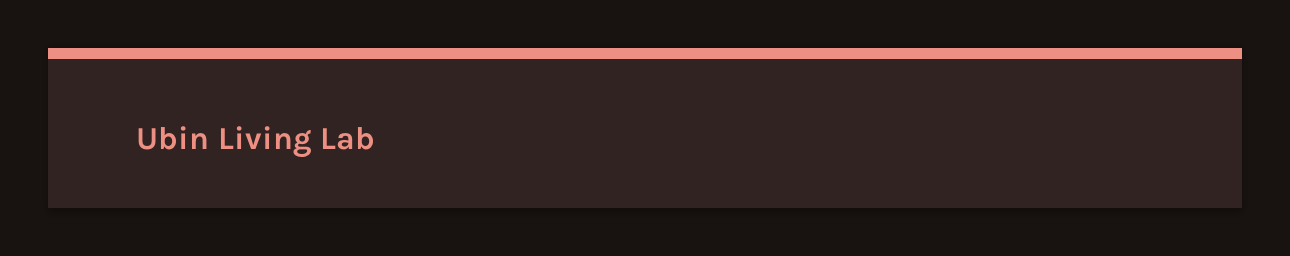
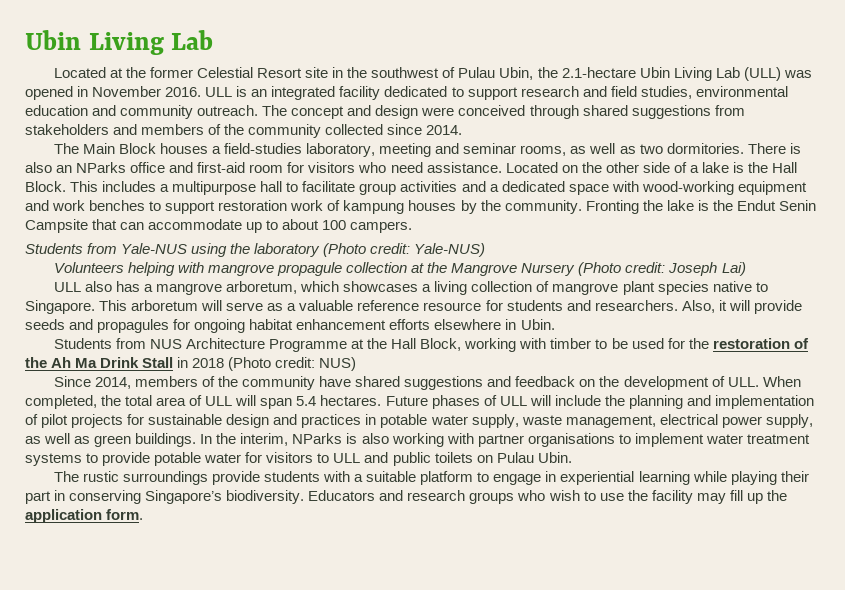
[136,126,376,158] Ubin Living Lab -> [25,30,214,55] [53,67,812,81] [25,86,788,100] [25,105,745,119] [25,124,463,138] [53,143,801,157] [25,162,798,173] [25,181,807,195] [25,200,816,214] [25,219,413,233] [25,243,486,257] [53,262,746,276] [53,281,768,295] [25,300,802,314] [25,319,555,333] [53,338,809,352] [25,357,357,371] [53,376,801,390] [25,395,814,409] [25,414,813,428] [25,433,810,447] [25,452,572,466] [53,471,809,485] [25,490,787,504] [25,509,144,523] Ubin Living Lab // Located at the former Celestial Resort site in the southwest of Pulau Ubin, the 2.1-hectare Ubin Living Lab (ULL) was opened in November 2016. ULL is an integrated facility dedicated to support research and field studies, environmental education and community outreach. The concept and design were conceived through shared suggestions from stakeholders and members of the community collected since 2014. // The Main Block houses a field-studies laboratory, meeting and seminar rooms, as well as two dormitories. There is also an NParks office and first-aid room for visitors who need assistance. Located on the other side of a lake is the Hall Block. This includes a multipurpose hall to facilitate group activities and a dedicated space with wood-working equipment and work benches to support restoration work of kampung houses by the community. Fronting the lake is the Endut Senin Campsite that can accommodate up to about 100 campers. // Students from Yale-NUS using the laboratory (Photo credit: Yale-NUS) // Volunteers helping with mangrove propagule collection at the Mangrove Nursery (Photo credit: Joseph Lai) // ULL also has a mangrove arboretum, which showcases a living collection of mangrove plant species native to Singapore. This arboretum will serve as a valuable reference resource for students and researchers. Also, it will provide seeds and propagules for ongoing habitat enhancement efforts elsewhere in Ubin. // Students from NUS Architecture Programme at the Hall Block, working with timber to be used for the restoration of the Ah Ma Drink Stall in 2018 (Photo credit: NUS) // Since 2014, members of the community have shared suggestions and feedback on the development of ULL. When completed, the total area of ULL will span 5.4 hectares. Future phases of ULL will include the planning and implementation of pilot projects for sustainable design and practices in potable water supply, waste management, electrical power supply, as well as green buildings. In the interim, NParks is also working with partner organisations to implement water treatment systems to provide potable water for visitors to ULL and public toilets on Pulau Ubin. // The rustic surroundings provide students with a suitable platform to engage in experiential learning while playing their part in conserving Singapore’s biodiversity. Educators and research groups who wish to use the facility may fill up the application form.

